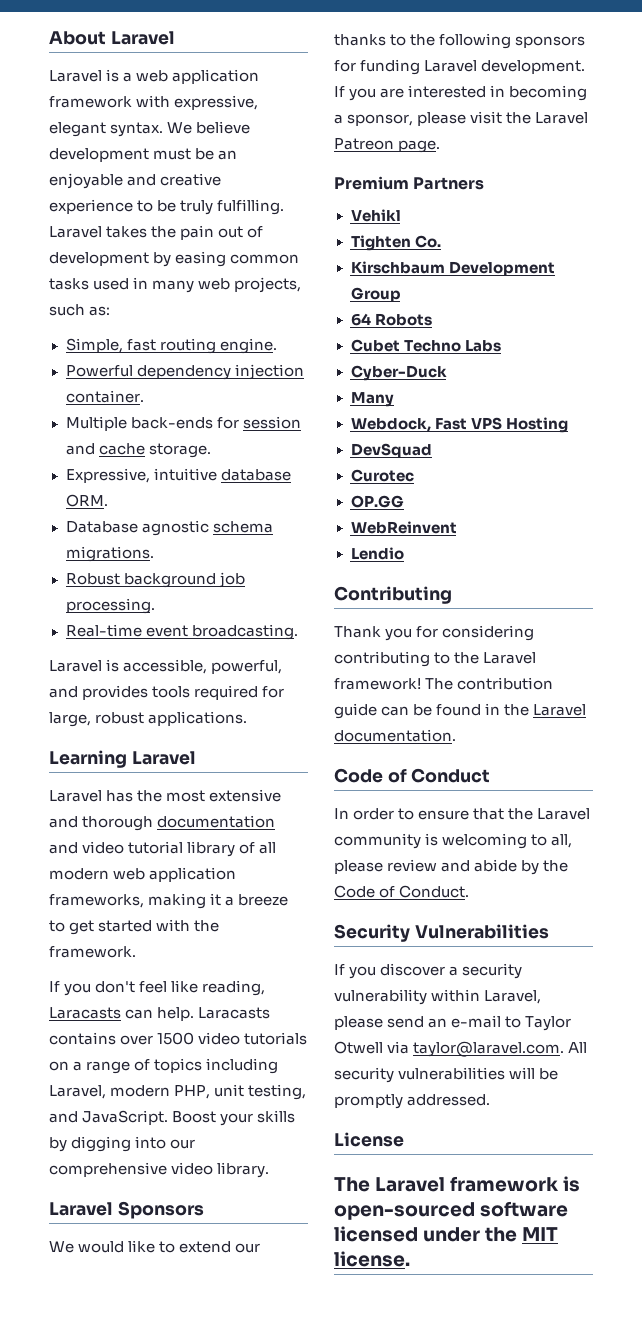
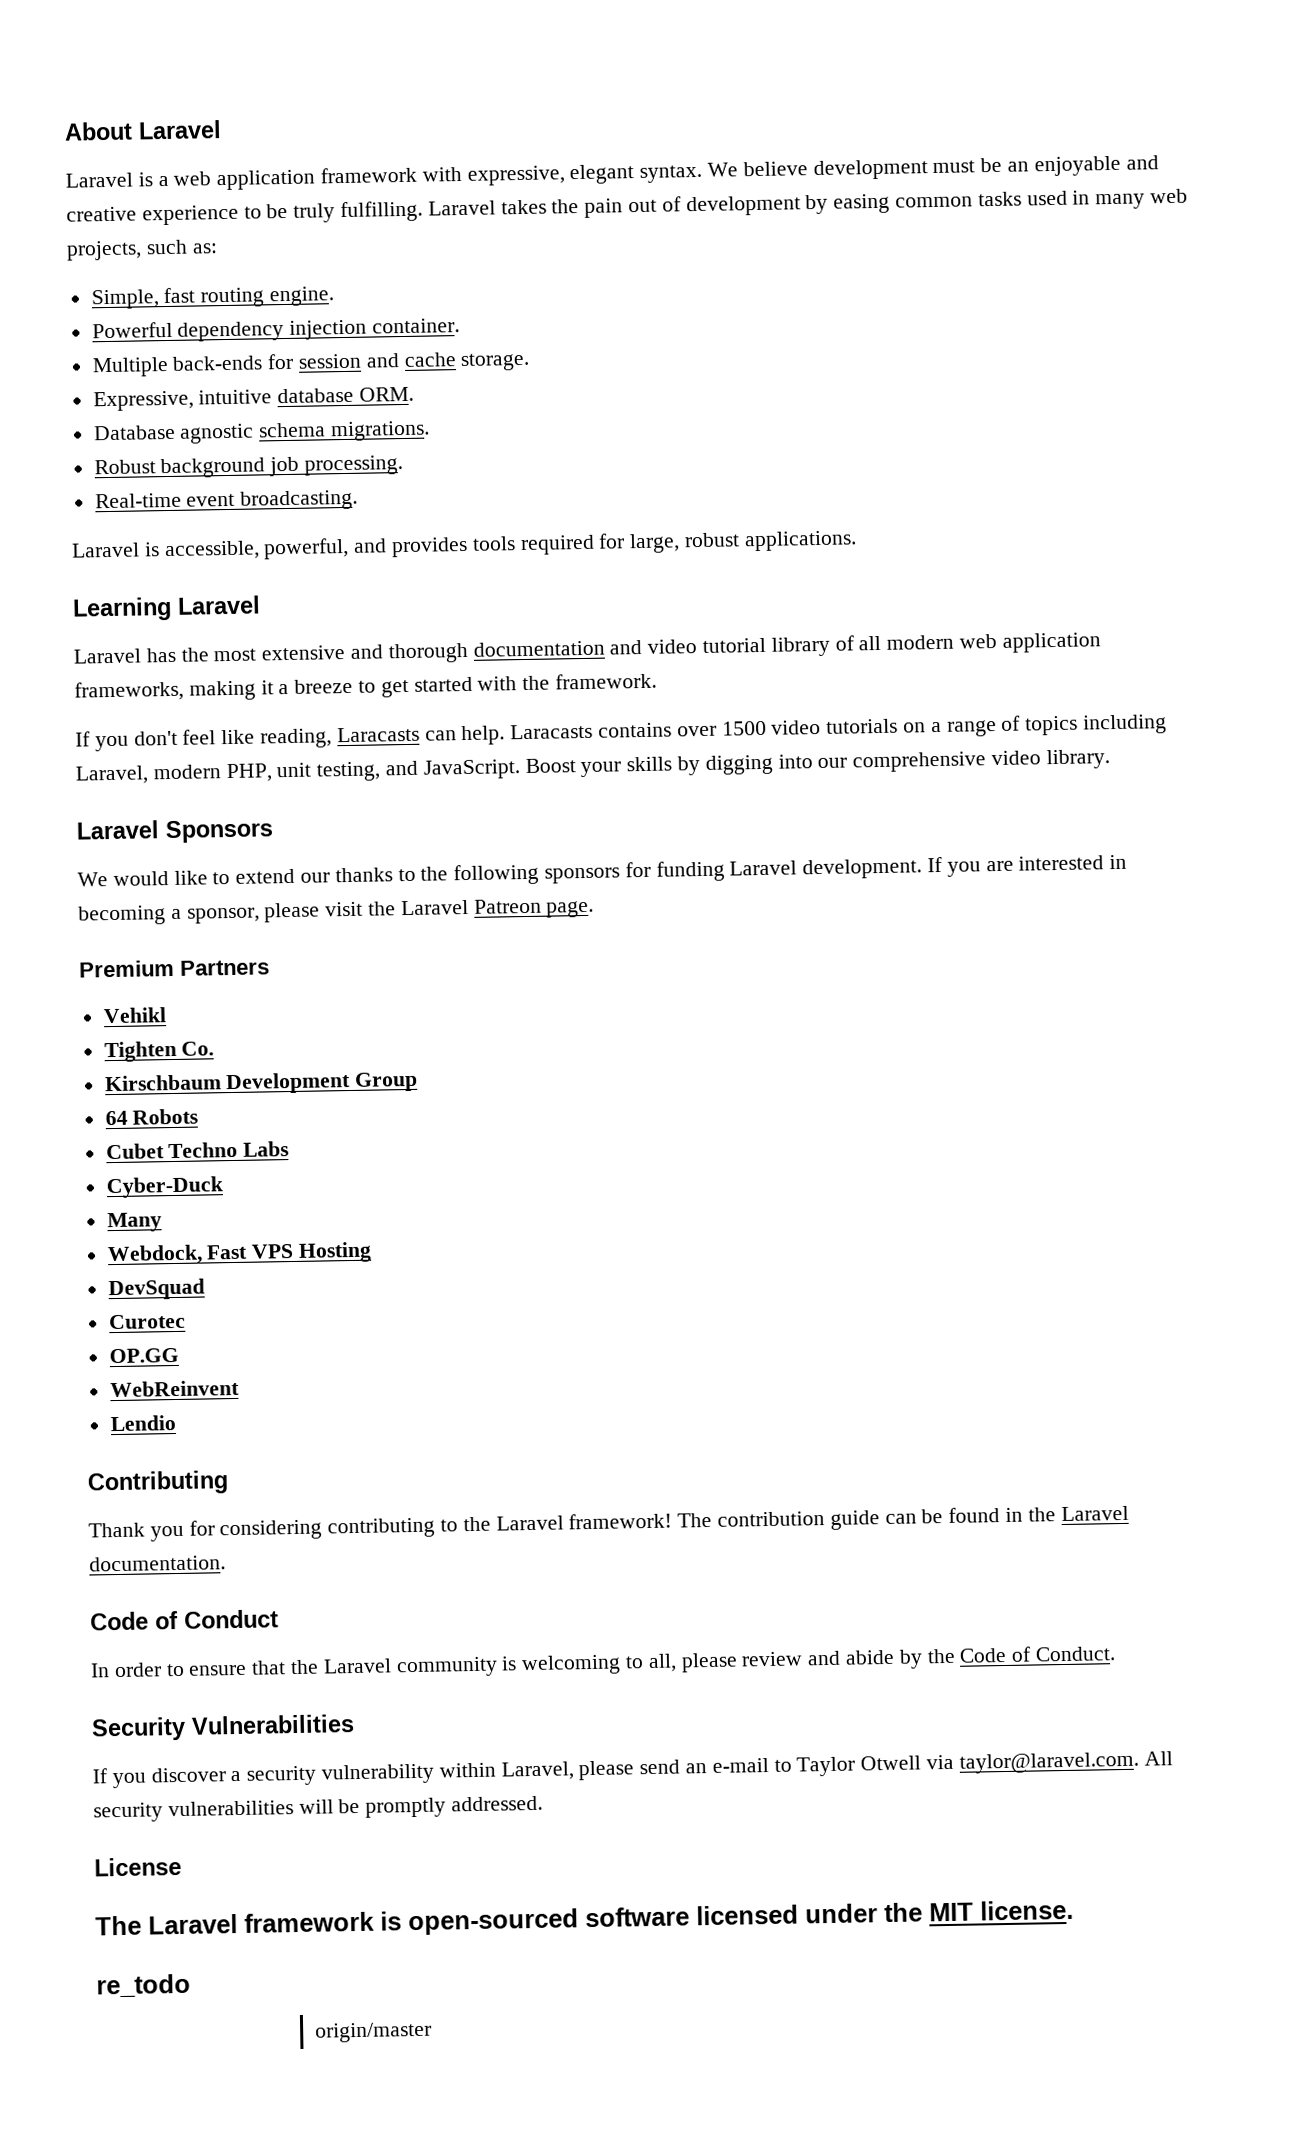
(410, 1259) none -> [96,1973,191,1998] [315,2021,433,2043] // re_todo // origin/master

